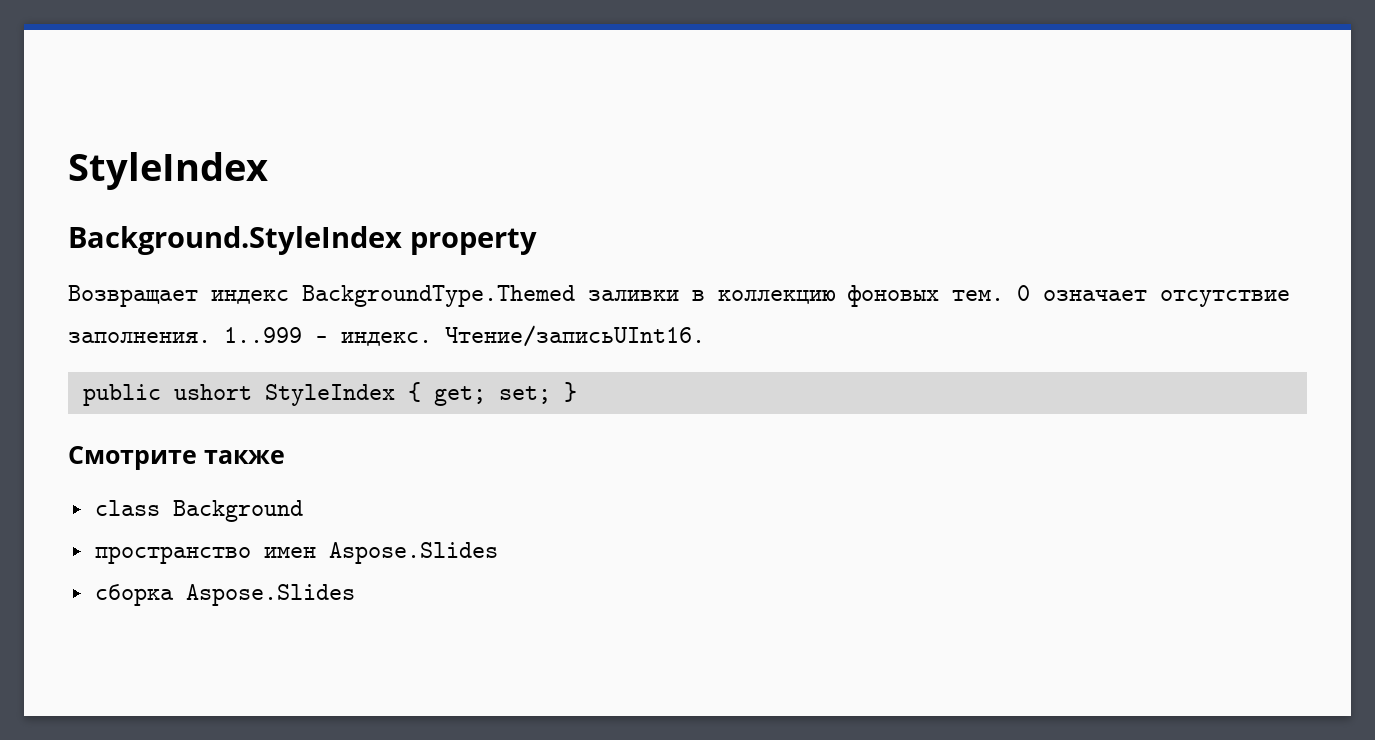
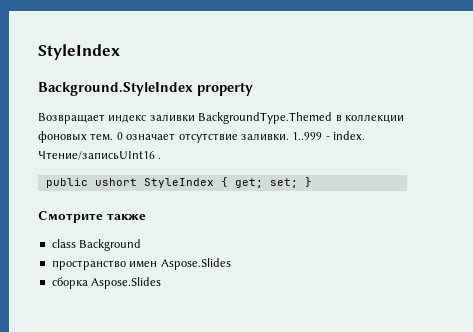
[302,285,836,307] BackgroundType.Themed заливки в коллекцию -> [149,112,404,124] заливки BackgroundType.Themed в коллекции
[68,332,211,343] заполнения. -> [240,133,289,141] заливки.
[341,325,705,347] индекс. Чтение/записьUInt16. -> [333,131,365,140] [38,151,162,160] index. Чтение/записьUInt16 .

